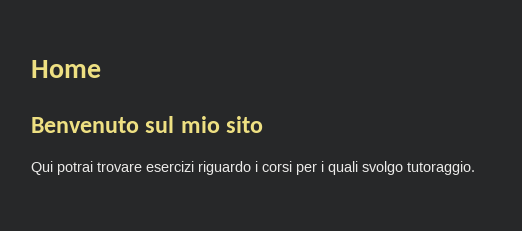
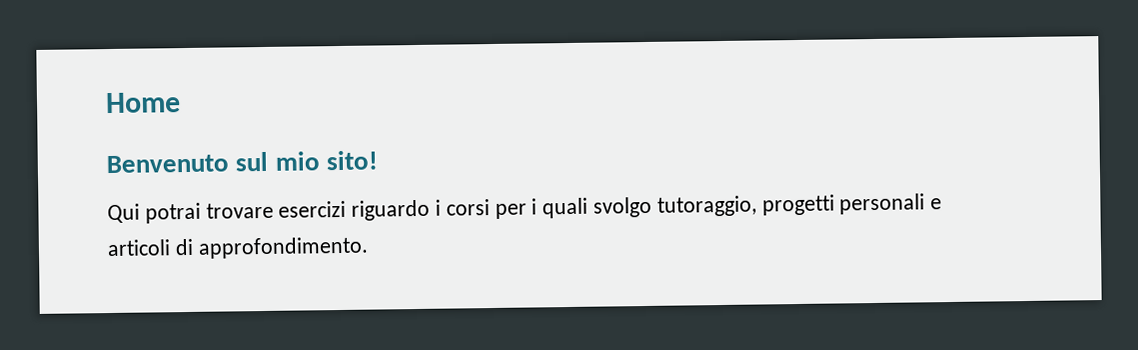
[226,116,264,133] sito -> [325,150,378,171] sito!
[407,161,475,175] tutoraggio. -> [656,193,943,217] [107,236,369,259] tutoraggio, progetti personali e articoli di approfondimento.

